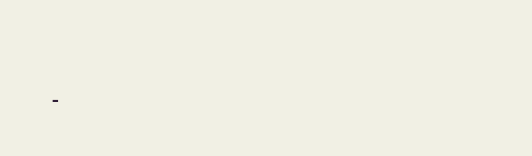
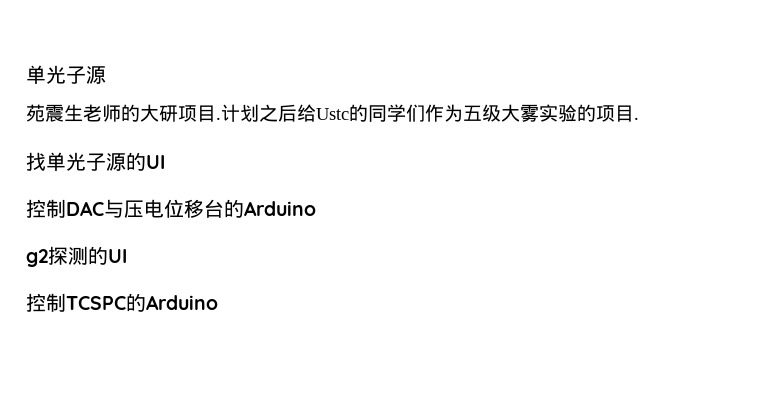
[52,99,59,107] - -> [26,65,106,84] [26,104,639,122] [26,152,165,171] [26,199,316,218] [26,246,127,267] [26,293,218,312] 单光子源 // 苑震生老师的大研项目.计划之后给Ustc的同学们作为五级大雾实验的项目. // 找单光子源的UI // 控制DAC与压电位移台的Arduino // g2探测的UI // 控制TCSPC的Arduino

